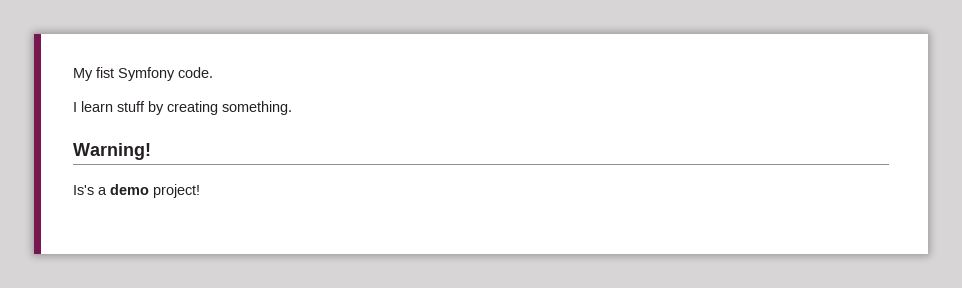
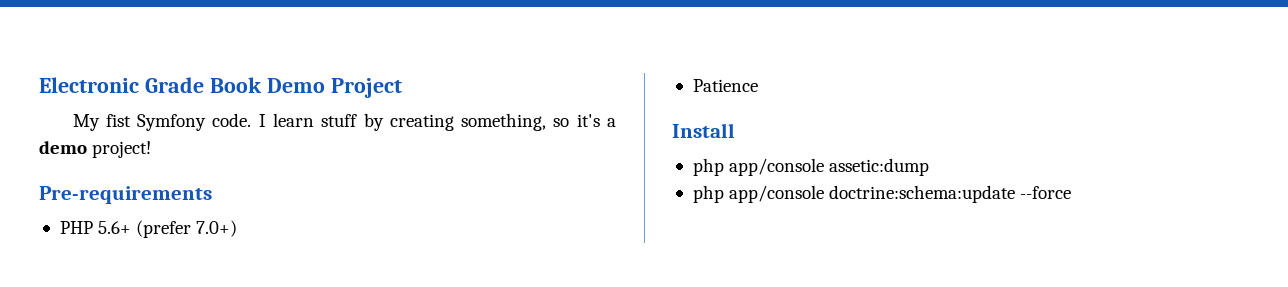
(73, 74) none -> [39,77,402,98] Electronic Grade Book Demo Project //
(213, 72) // -> (252, 120) none
[222,101,292,115] [73,143,151,160] [73,185,94,195] something. // Warning! // Is's -> [461,113,600,131] something, so it's
(200, 191) none -> [39,186,212,204] [59,220,238,238] [692,79,758,92] [672,123,735,138] [692,158,930,176] [692,185,1072,203] // Pre-requirements // PHP 5.6+ (prefer 7.0+) // Patience // Install // php app/console assetic:dump // php app/console doctrine:schema:update --force

